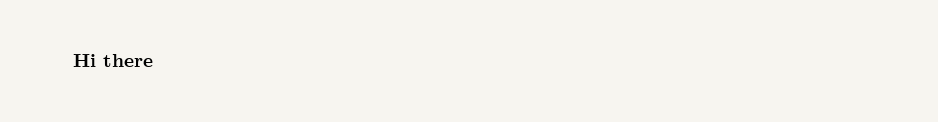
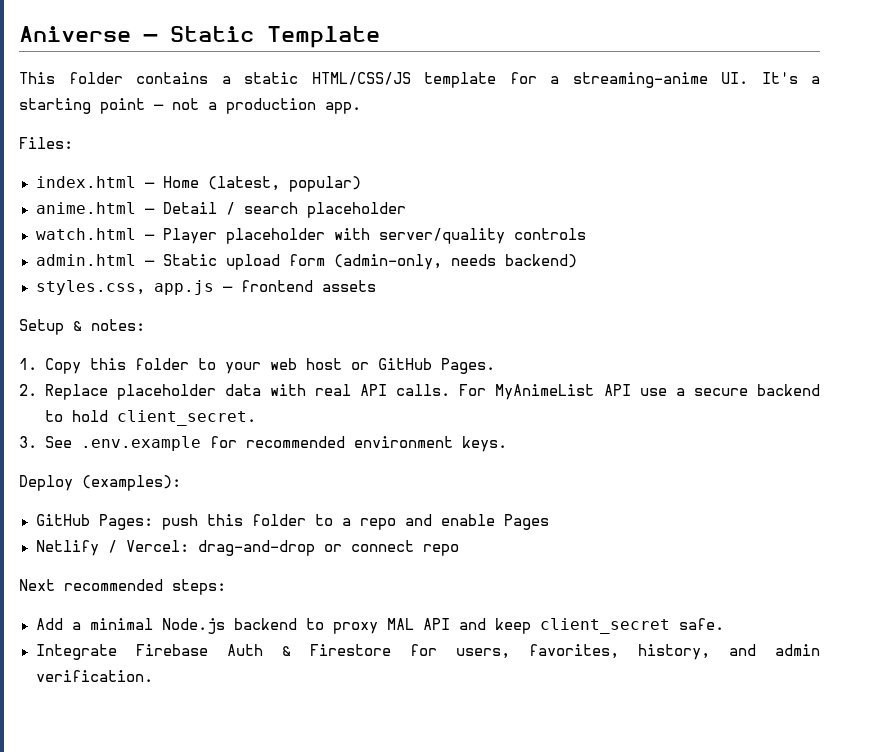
[73,54,153,67] Hi there -> [19,26,380,48] [19,72,820,88] [19,98,361,114] [19,137,73,149] [35,176,361,192] [35,202,406,218] [35,228,586,244] [35,254,577,270] [35,280,376,295] [19,319,145,335] [19,358,495,374] [19,384,821,400] [44,410,256,426] [19,436,507,452] [19,475,181,491] [35,514,549,530] [35,540,459,556] [19,579,226,595] [35,618,724,634] [35,644,820,660] [35,670,153,682] Aniverse — Static Template // This folder contains a static HTML/CSS/JS template for a streaming-anime UI. It's a starting point — not a production app. // Files: // index.html — Home (latest, popular) // anime.html — Detail / search placeholder // watch.html — Player placeholder with server/quality controls // admin.html — Static upload form (admin-only, needs backend) // styles.css, app.js — frontend assets // Setup & notes: // 1. Copy this folder to your web host or GitHub Pages. // 2. Replace placeholder data with real API calls. For MyAnimeList API use a secure backend to hold client_secret. // 3. See .env.example for recommended environment keys. // Deploy (examples): // GitHub Pages: push this folder to a repo and enable Pages // Netlify / Vercel: drag-and-drop or connect repo // Next recommended steps: // Add a minimal Node.js backend to proxy MAL API and keep client_secret safe. // Integrate Firebase Auth & Firestore for users, favorites, history, and admin verification.

